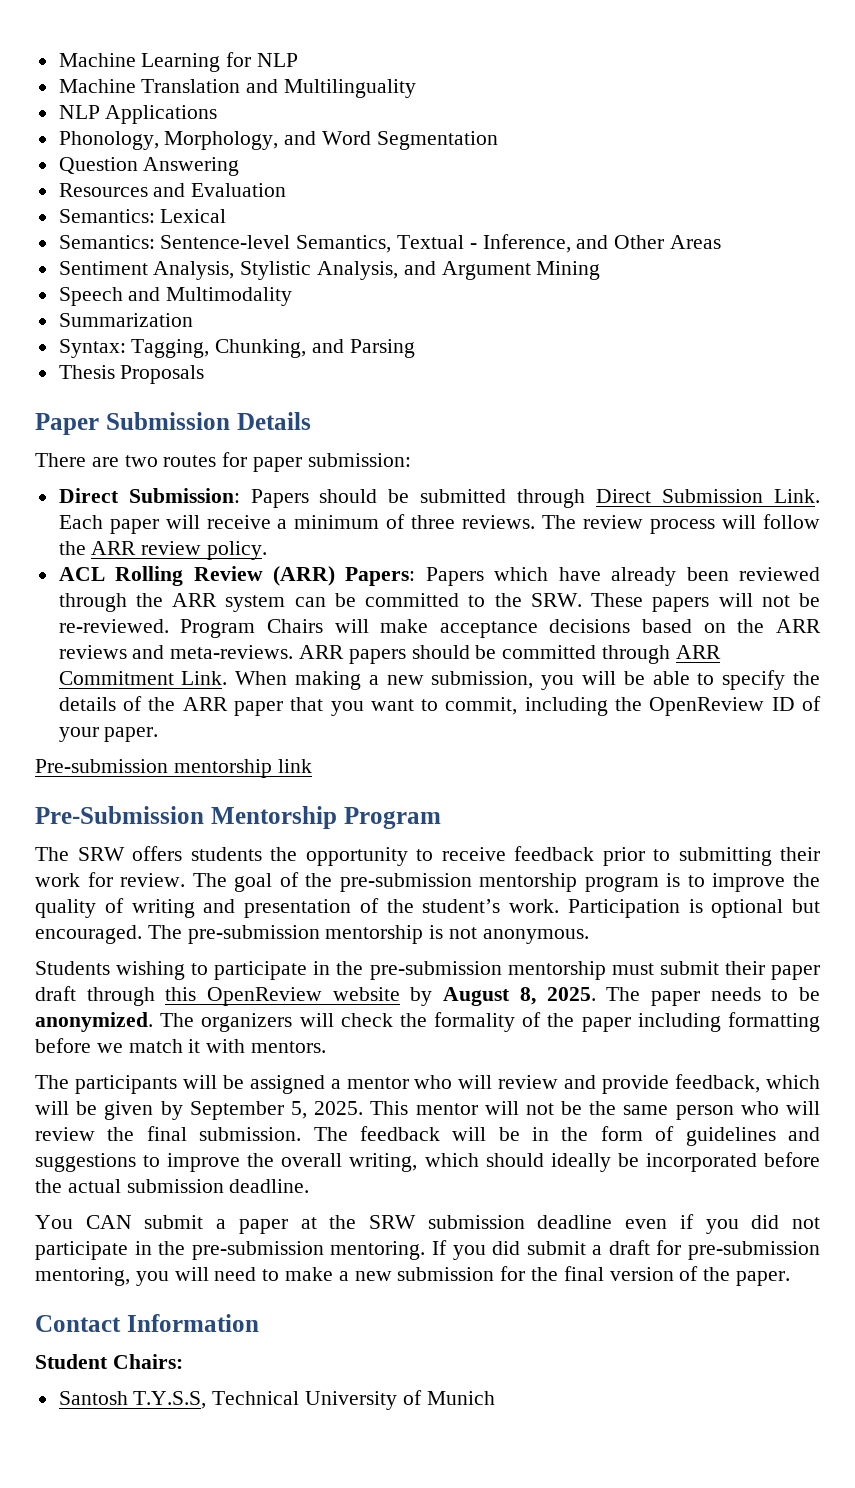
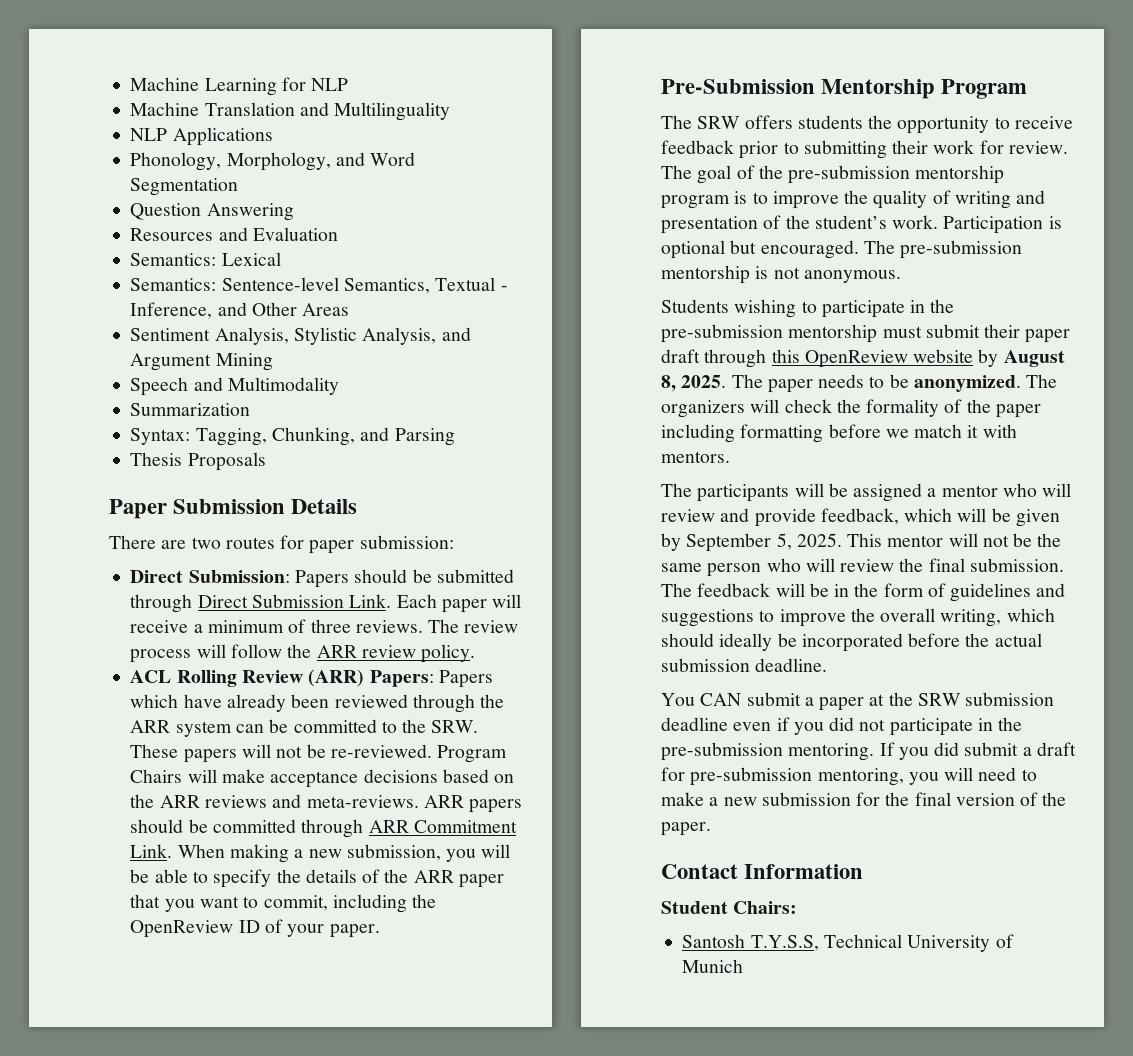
[35,759,312,778] // Pre-submission mentorship link -> (380, 931) none

